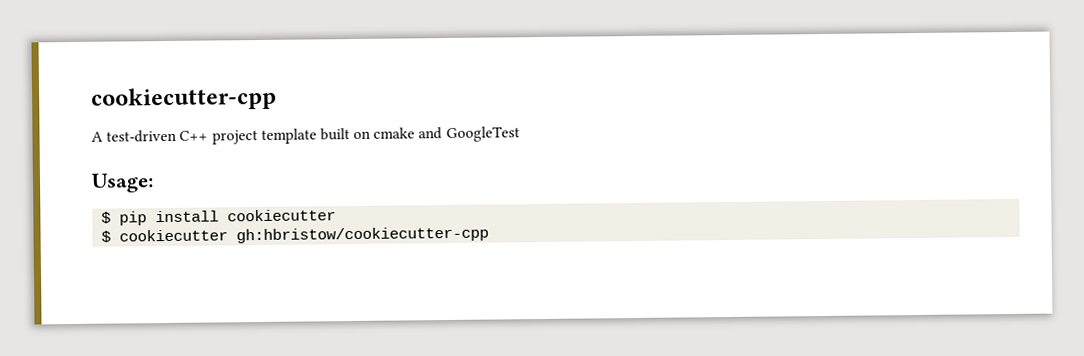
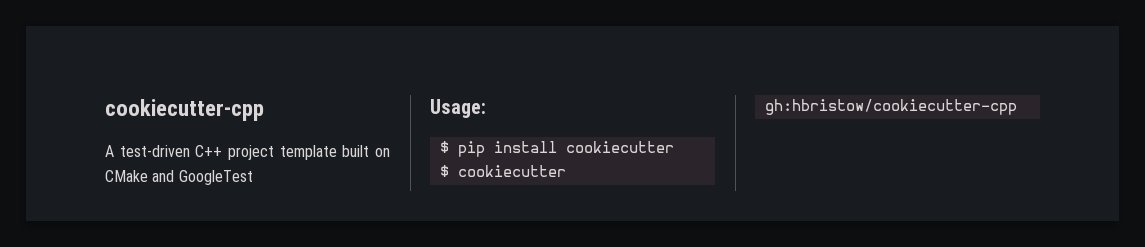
[373,127,416,139] cmake -> [105,170,148,182] CMake

